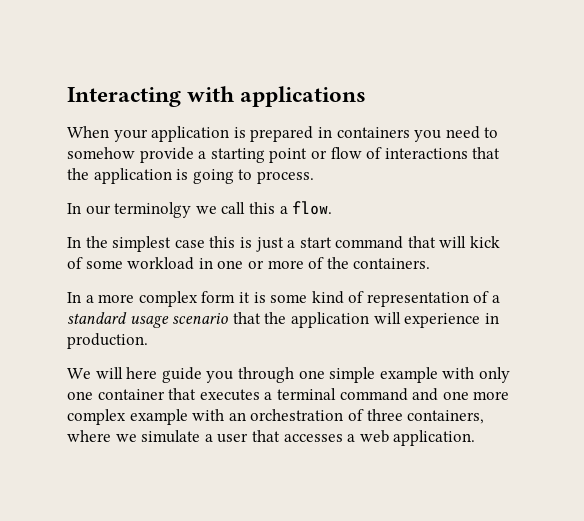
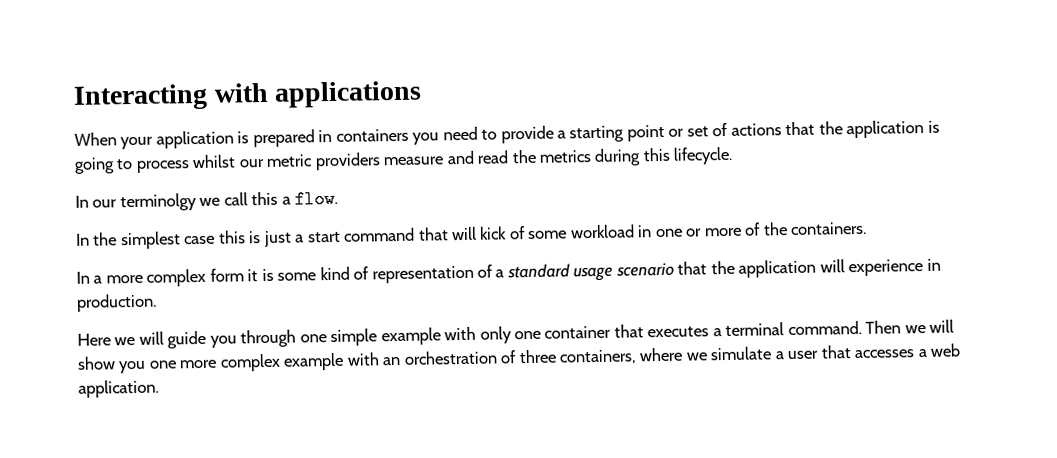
[67,147,135,159] somehow -> (498, 134) none
[330,147,468,159] flow of interactions -> [686,122,782,137] set of actions
[256,171,314,184] process. -> [135,146,734,173] process whilst our metric providers measure and read the metrics during this lifecycle.
[67,367,158,379] We will here -> [77,331,164,346] Here we will
[339,388,439,401] command and -> [787,319,955,336] [77,356,147,374] command. Then we will show you

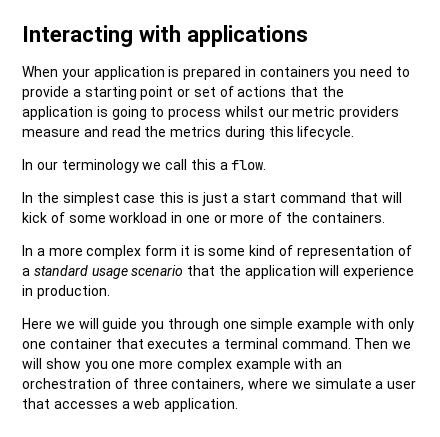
[119,193,197,212] terminolgy -> [61,159,139,173] terminology

